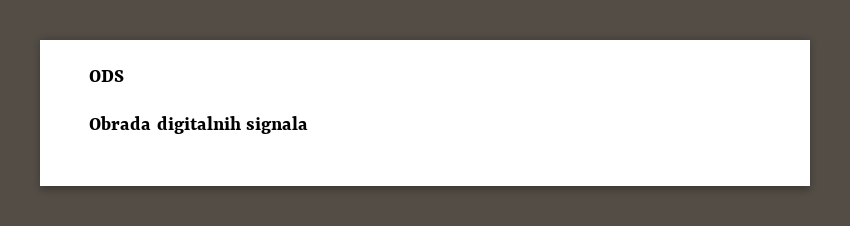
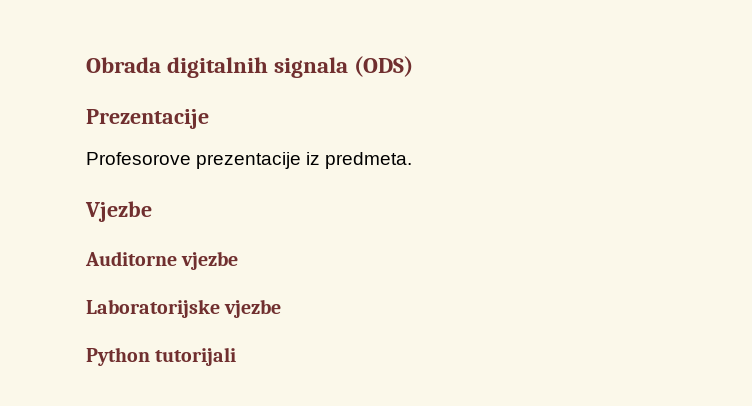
[89,70,124,82] ODS // -> (86, 65) none
(309, 125) none -> [354,56,414,77] [86,109,209,129] [86,152,413,169] [85,201,152,222] [85,251,239,270] [86,299,282,318] [86,347,237,366] (ODS) // Prezentacije // Profesorove prezentacije iz predmeta. // Vjezbe // Auditorne vjezbe // Laboratorijske vjezbe // Python tutorijali

